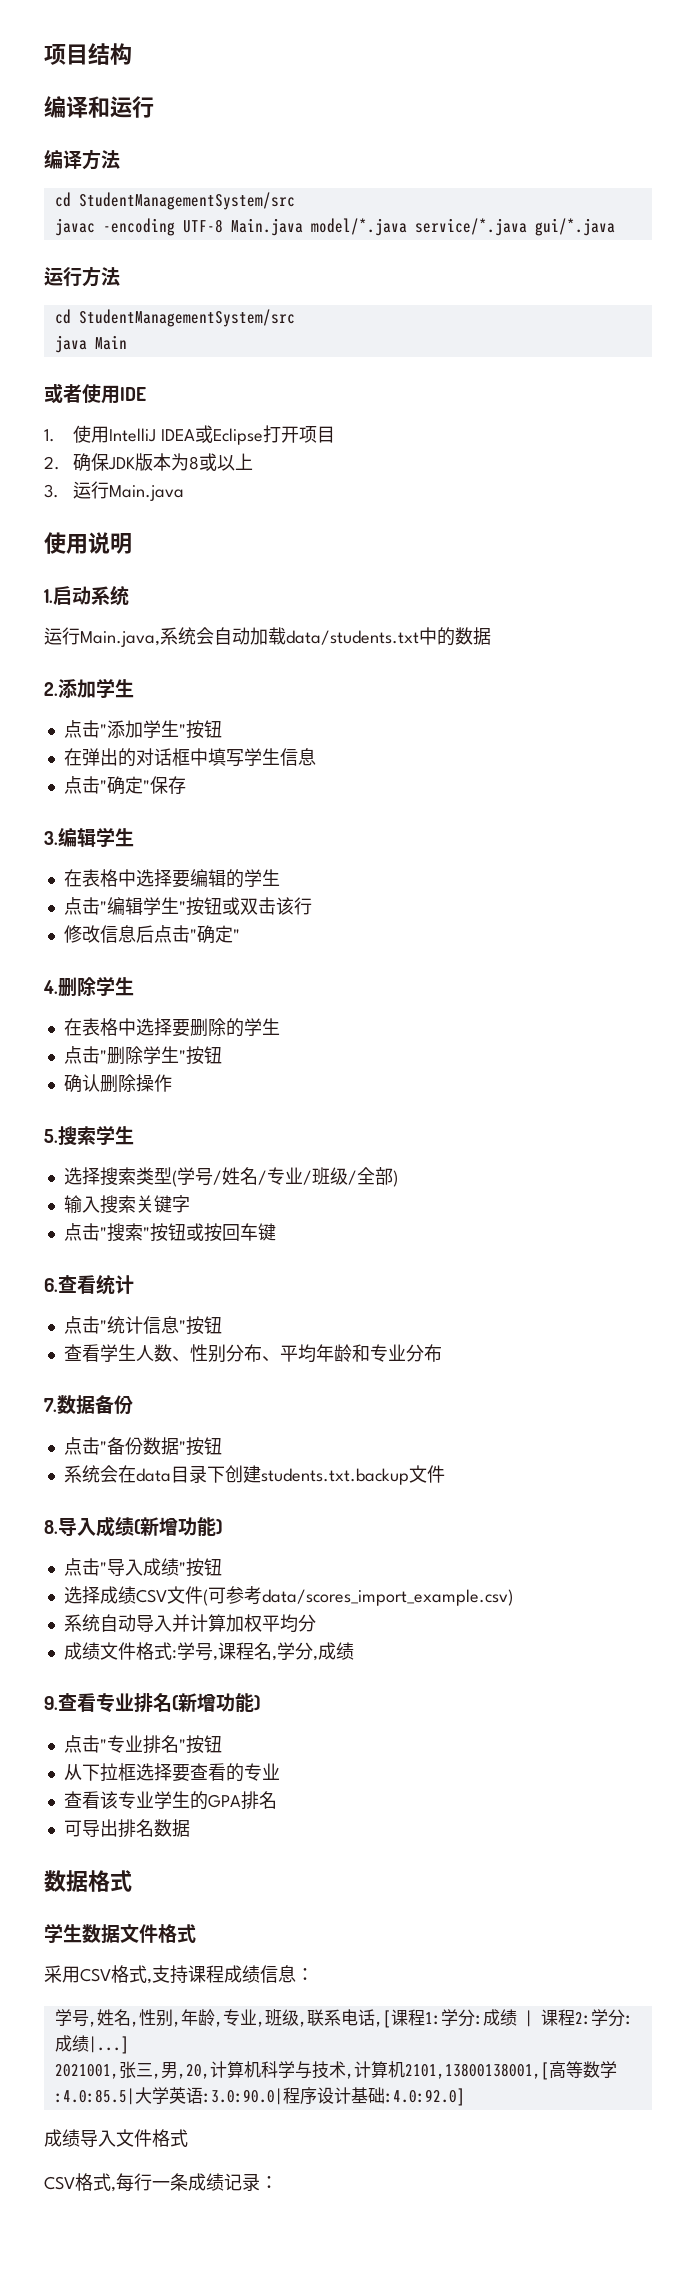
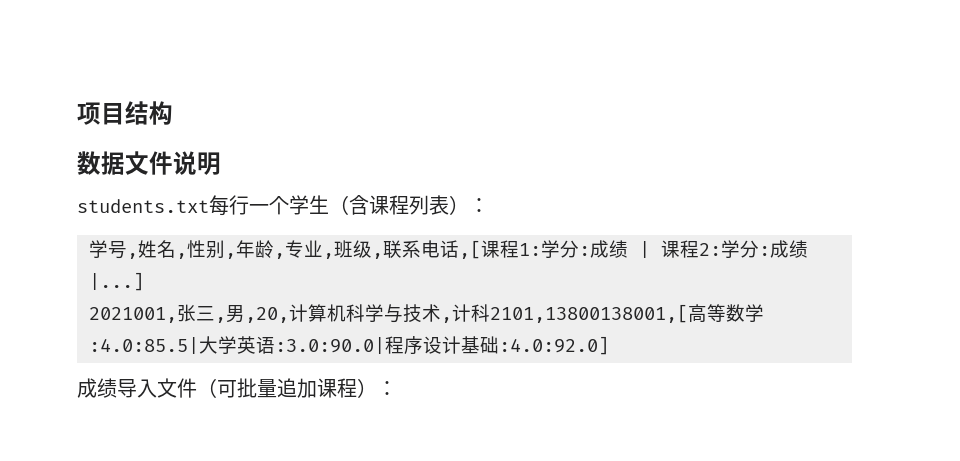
[44,96,154,118] [44,149,120,170] [54,192,295,210] [54,218,615,236] [44,266,120,287] [54,309,295,327] [54,335,127,353] [44,383,146,404] [44,425,336,445] [44,453,254,472] [44,481,185,501] [44,532,132,554] [44,585,129,606] [44,627,491,647] [44,678,134,698] [63,720,222,739] [63,748,316,767] [63,776,186,795] [44,827,134,847] [63,869,280,888] [63,897,312,916] [63,925,240,944] [43,976,134,997] [63,1018,280,1037] [63,1046,222,1065] [63,1074,172,1093] [44,1125,134,1146] [63,1167,398,1187] [63,1195,190,1214] [63,1223,276,1242] [44,1274,134,1295] [63,1316,222,1335] [63,1344,442,1363] [44,1395,133,1415] [63,1437,222,1456] [63,1465,445,1485] [44,1516,222,1537] [63,1558,222,1577] [63,1586,513,1606] [63,1614,316,1633] [63,1642,354,1661] [44,1693,260,1713] [63,1735,222,1754] [63,1763,280,1782] [63,1791,277,1810] [63,1819,190,1838] [44,1870,132,1892] [44,1923,196,1943] [44,1965,296,1984] 编译和运行 // 编译方法 // cd StudentManagementSystem/src // javac -encoding UTF-8 Main.java model/*.java service/*.java gui/*.java // 运行方法 // cd StudentManagementSystem/src // java Main // 或者使用IDE // 1.使用IntelliJ IDEA或Eclipse打开项目 // 2.确保JDK版本为8或以上 // 3.运行Main.java // 使用说明 // 1.启动系统 // 运行Main.java,系统会自动加载data/students.txt中的数据 // 2.添加学生 // 点击"添加学生"按钮 // 在弹出的对话框中填写学生信息 // 点击"确定"保存 // 3.编辑学生 // 在表格中选择要编辑的学生 // 点击"编辑学生"按钮或双击该行 // 修改信息后点击"确定" // 4.删除学生 // 在表格中选择要删除的学生 // 点击"删除学生"按钮 // 确认删除操作 // 5.搜索学生 // 选择搜索类型(学号/姓名/专业/班级/全部) // 输入搜索关键字 // 点击"搜索"按钮或按回车键 // 6.查看统计 // 点击"统计信息"按钮 // 查看学生人数、性别分布、平均年龄和专业分布 // 7.数据备份 // 点击"备份数据"按钮 // 系统会在data目录下创建students.txt.backup文件 // 8.导入成绩(新增功能) // 点击"导入成绩"按钮 // 选择成绩CSV文件(可参考data/scores_import_example.csv) // 系统自动导入并计算加权平均分 // 成绩文件格式:学号,课程名,学分,成绩 // 9.查看专业排名(新增功能) // 点击"专业排名"按钮 // 从下拉框选择要查看的专业 // 查看该专业学生的GPA排名 // 可导出排名数据 // 数据格式 // 学生数据文件格式 // 采用CSV格式,支持课程成绩信息 -> [77,151,221,175] [77,195,469,216] 数据文件说明 // students.txt每行一个学生（含课程列表）
[370,2061,405,2078] 算机 -> [471,304,490,322] 科
[152,2129,188,2147] [44,2173,260,2192] 格式 // CSV格式,每行一条成绩记录 -> [197,378,377,398] （可批量追加课程）

